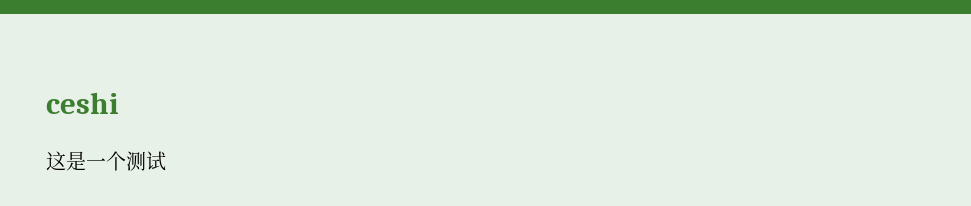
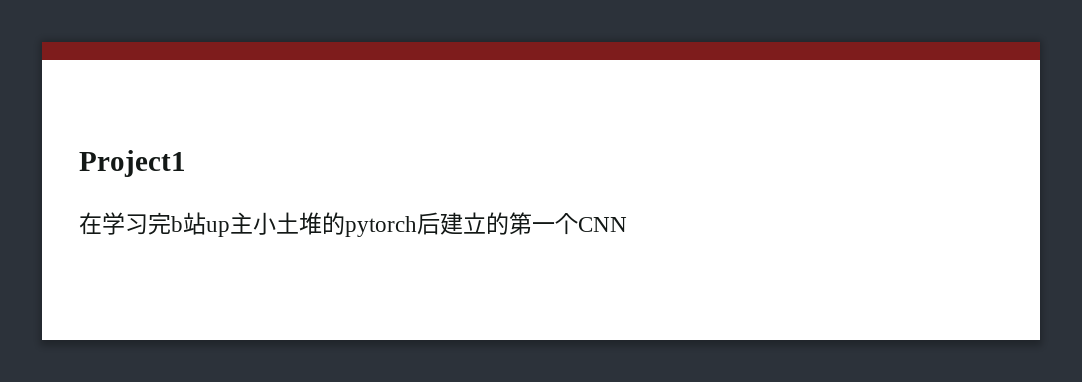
[46,92,119,114] [46,151,166,171] ceshi // 这是一个测试 -> [79,150,186,177] [79,212,627,237] Project1 // 在学习完b站up主小土堆的pytorch后建立的第一个CNN

